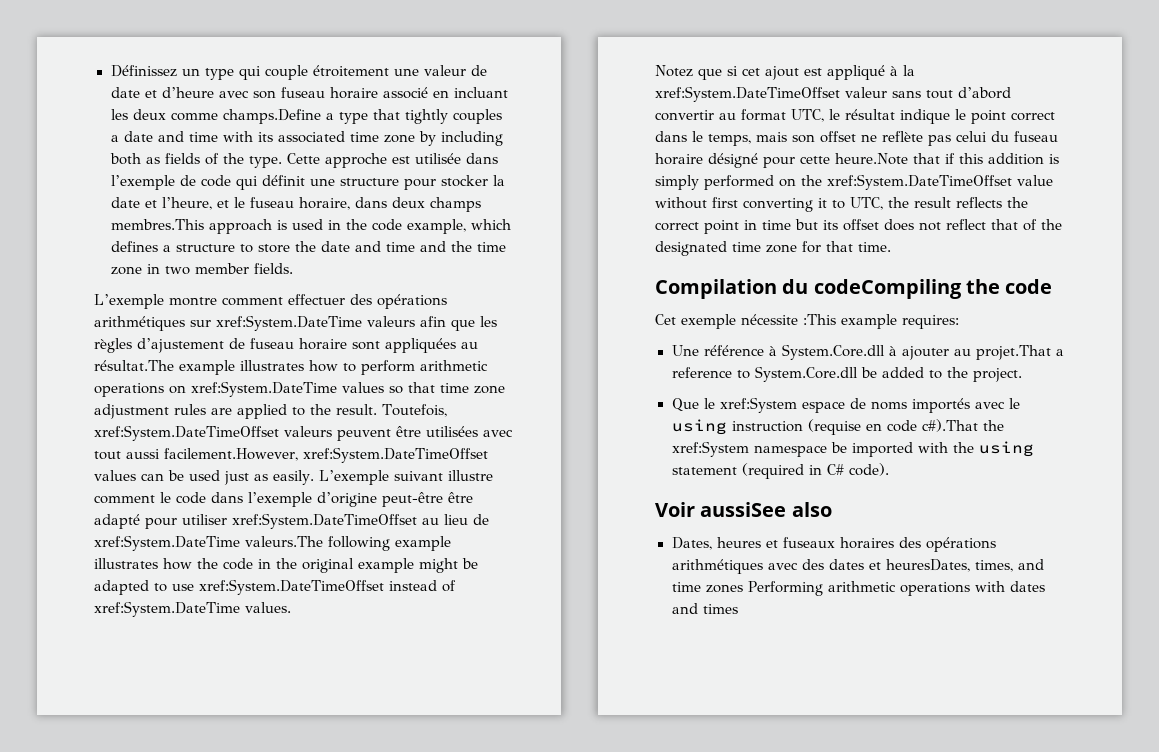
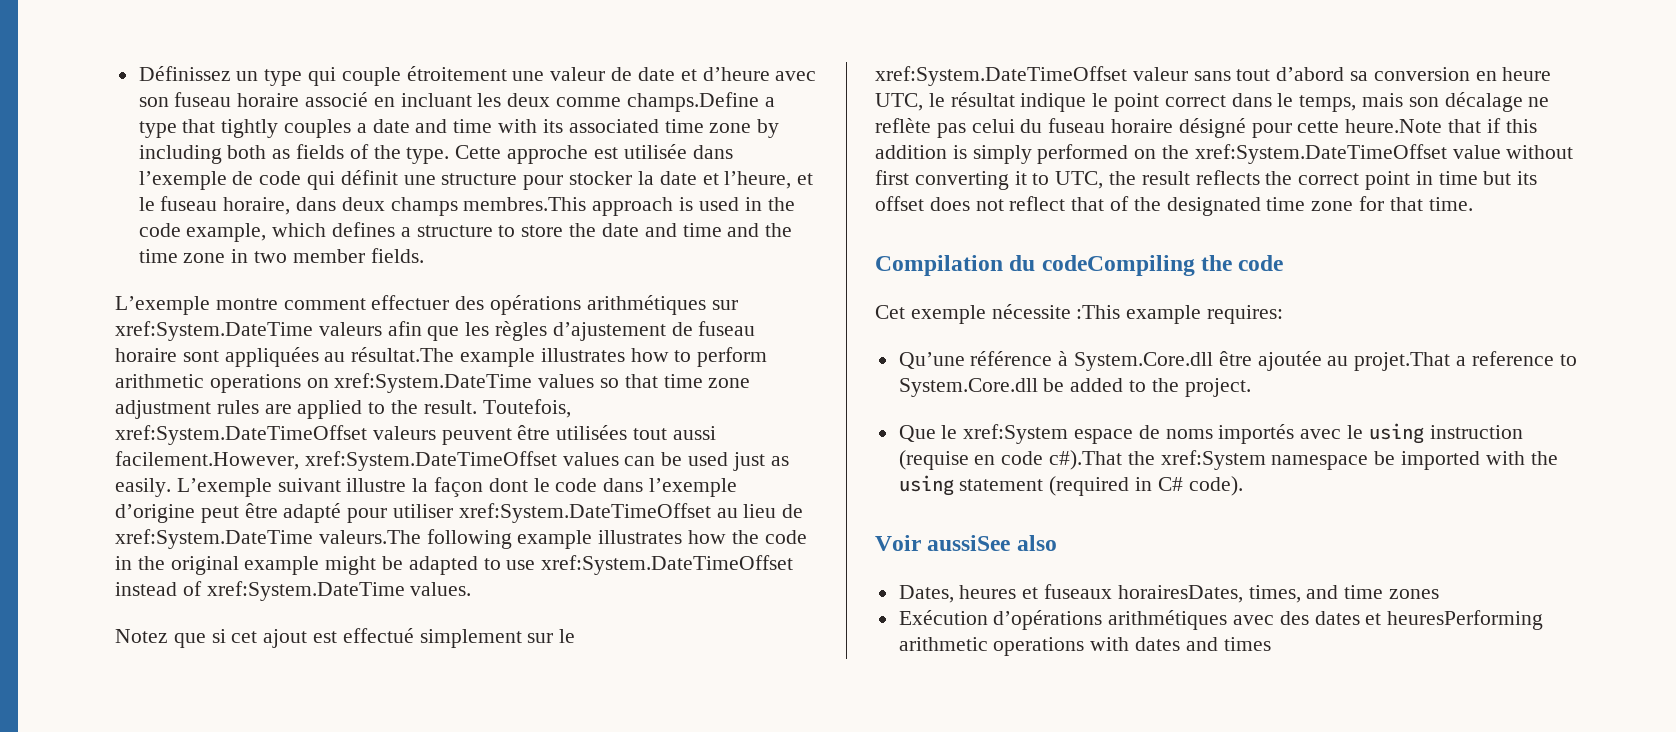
[483,429,513,437] avec -> (628, 432) none
[94,495,155,504] comment -> [412,477,528,497] la façon dont
[382,492,443,507] peut-être -> [200,506,239,523] peut
[827,65,915,80] appliqué à la -> [342,628,576,648] effectué simplement sur le
[655,109,786,121] convertir au format -> [1350,67,1552,81] sa conversion en heure
[820,131,856,143] offset -> [1444,92,1523,112] décalage
[671,345,699,356] Une -> [898,352,965,369] Qu’une
[888,346,949,360] à ajouter -> [1218,351,1322,371] être ajoutée
[839,537,996,552] horaires des opérations -> [1117,585,1440,603] [898,610,1103,630] horairesDates, times, and time zones // Exécution d’opérations
[885,559,1044,572] [671,581,823,596] heuresDates, times, and time zones Performing -> [1387,610,1544,630] heuresPerforming

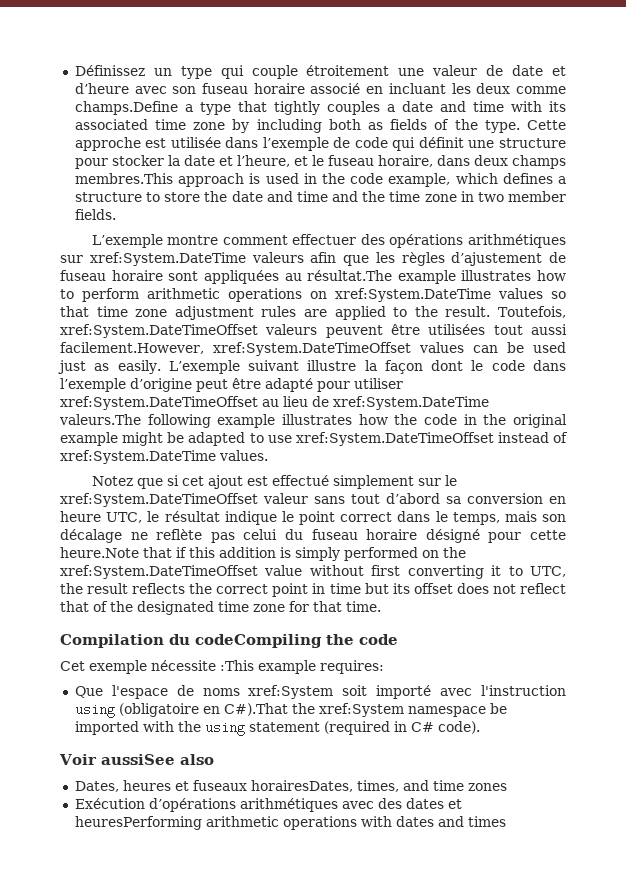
[898,351,1577,371] [898,378,1251,397] [898,423,1523,444] [898,450,1123,470] Qu’une référence à System.Core.dll être ajoutée au projet.That a reference to System.Core.dll be added to the project. // Que le xref:System espace de noms importés avec le using instruction (requise en code c#).That -> [74,685,566,699] [74,703,288,718] Que l'espace de noms xref:System soit importé avec l'instruction using (obligatoire en C#).That

